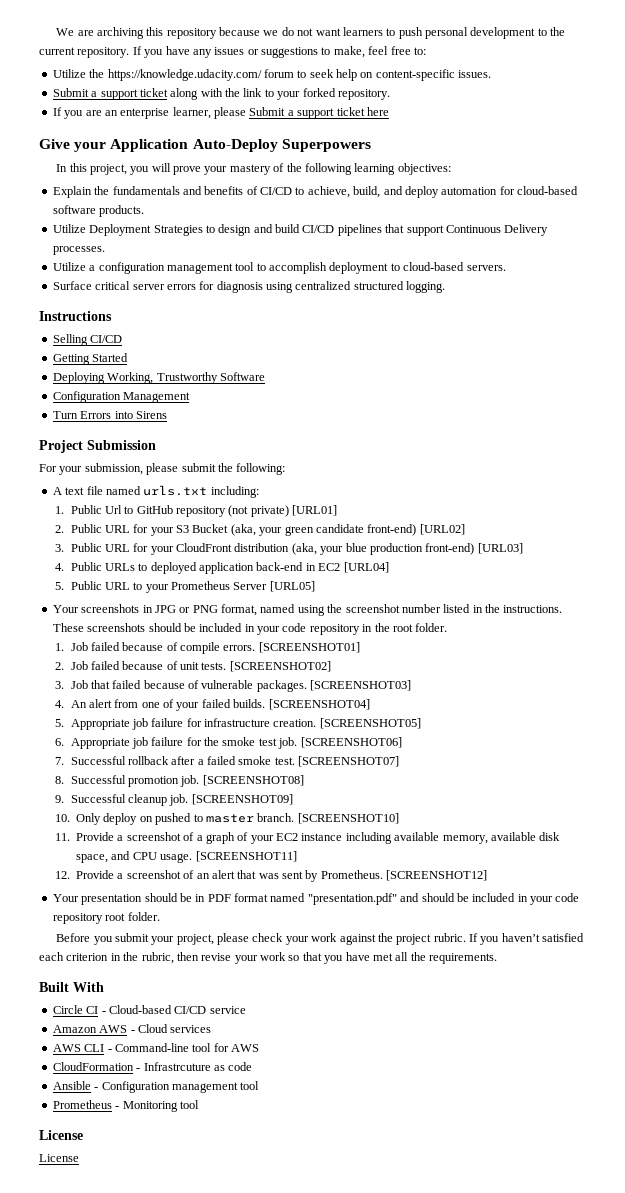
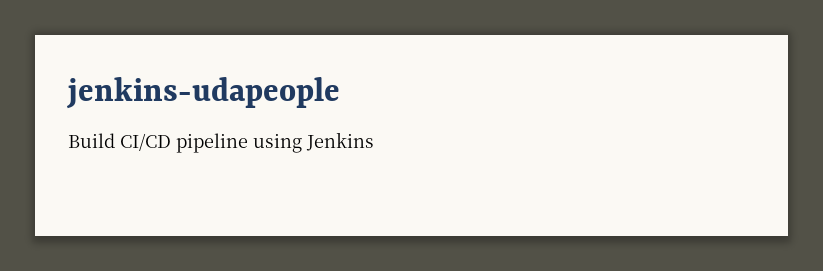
[56,27,566,39] [39,46,426,58] [52,69,492,81] [52,88,390,100] [52,107,389,119] [39,139,371,152] [56,163,451,175] [52,186,578,198] [52,205,145,217] [52,224,549,236] [52,246,105,255] [52,262,506,274] [52,281,446,293] [39,311,112,321] [52,334,123,346] [52,353,129,365] [52,372,265,384] [52,391,191,403] [52,411,167,419] [39,440,156,453] [39,463,286,475] [52,485,259,498] [54,505,338,517] [54,524,465,536] [54,543,523,555] [54,562,389,574] [54,581,315,593] [52,604,563,616] [52,623,448,635] [54,642,360,654] [54,661,331,672] [54,680,412,692] [54,699,370,711] [54,718,421,730] [54,737,402,749] [54,756,400,767] [54,775,304,787] [54,794,293,806] [54,813,399,825] [54,832,561,844] [76,851,297,863] [54,870,488,882] [52,893,580,905] [52,912,160,924] [56,933,585,945] [39,952,497,964] [39,982,104,992] [52,1005,246,1014] [52,1024,212,1033] [52,1043,259,1052] [52,1062,253,1071] [52,1081,260,1093] [52,1100,199,1112] [39,1130,83,1140] [39,1154,79,1162] We are archiving this repository because we do not want learners to push personal development to the current repository. If you have any issues or suggestions to make, feel free to: // Utilize the https://knowledge.udacity.com/ forum to seek help on content-specific issues. // Submit a support ticket along with the link to your forked repository. // If you are an enterprise learner, please Submit a support ticket here // Give your Application Auto-Deploy Superpowers // In this project, you will prove your mastery of the following learning objectives: // Explain the fundamentals and benefits of CI/CD to achieve, build, and deploy automation for cloud-based software products. // Utilize Deployment Strategies to design and build CI/CD pipelines that support Continuous Delivery processes. // Utilize a configuration management tool to accomplish deployment to cloud-based servers. // Surface critical server errors for diagnosis using centralized structured logging. // Instructions // Selling CI/CD // Getting Started // Deploying Working, Trustworthy Software // Configuration Management // Turn Errors into Sirens // Project Submission // For your submission, please submit the following: // A text file named urls.txt including: // 1. Public Url to GitHub repository (not private) [URL01] // 2. Public URL for your S3 Bucket (aka, your green candidate front-end) [URL02] // 3. Public URL for your CloudFront distribution (aka, your blue production front-end) [URL03] // 4. Public URLs to deployed application back-end in EC2 [URL04] // 5. Public URL to your Prometheus Server [URL05] // Your screenshots in JPG or PNG format, named using the screenshot number listed in the instructions. These screenshots should be included in your code repository in the root folder. // 1. Job failed because of compile errors. [SCREENSHOT01] // 2. Job failed because of unit tests. [SCREENSHOT02] // 3. Job that failed because of vulnerable packages. [SCREENSHOT03] // 4. An alert from one of your failed builds. [SCREENSHOT04] // 5. Appropriate job failure for infrastructure creation. [SCREENSHOT05] // 6. Appropriate job failure for the smoke test job. [SCREENSHOT06] // 7. Successful rollback after a failed smoke test. [SCREENSHOT07] // 8. Successful promotion job. [SCREENSHOT08] // 9. Successful cleanup job. [SCREENSHOT09] // 10. Only deploy on pushed to master branch. [SCREENSHOT10] // 11. Provide a screenshot of a graph of your EC2 instance including available memory, available disk space, and CPU usage. [SCREENSHOT11] // 12. Provide a screenshot of an alert that was sent by Prometheus. [SCREENSHOT12] // Your presentation should be in PDF format named "presentation.pdf" and should be included in your code repository root folder. // Before you submit your project, please check your work against the project rubric. If you haven’t satisfied each criterion in the rubric, then revise your work so that you have met all the requirements. // Built With // Circle CI - Cloud-based CI/CD service // Amazon AWS - Cloud services // AWS CLI - Command-line tool for AWS // CloudFormation - Infrastrcuture as code // Ansible - Configuration management tool // Prometheus - Monitoring tool // License // License -> [66,77,340,109] [68,132,374,153] jenkins-udapeople // Build CI/CD pipeline using Jenkins

